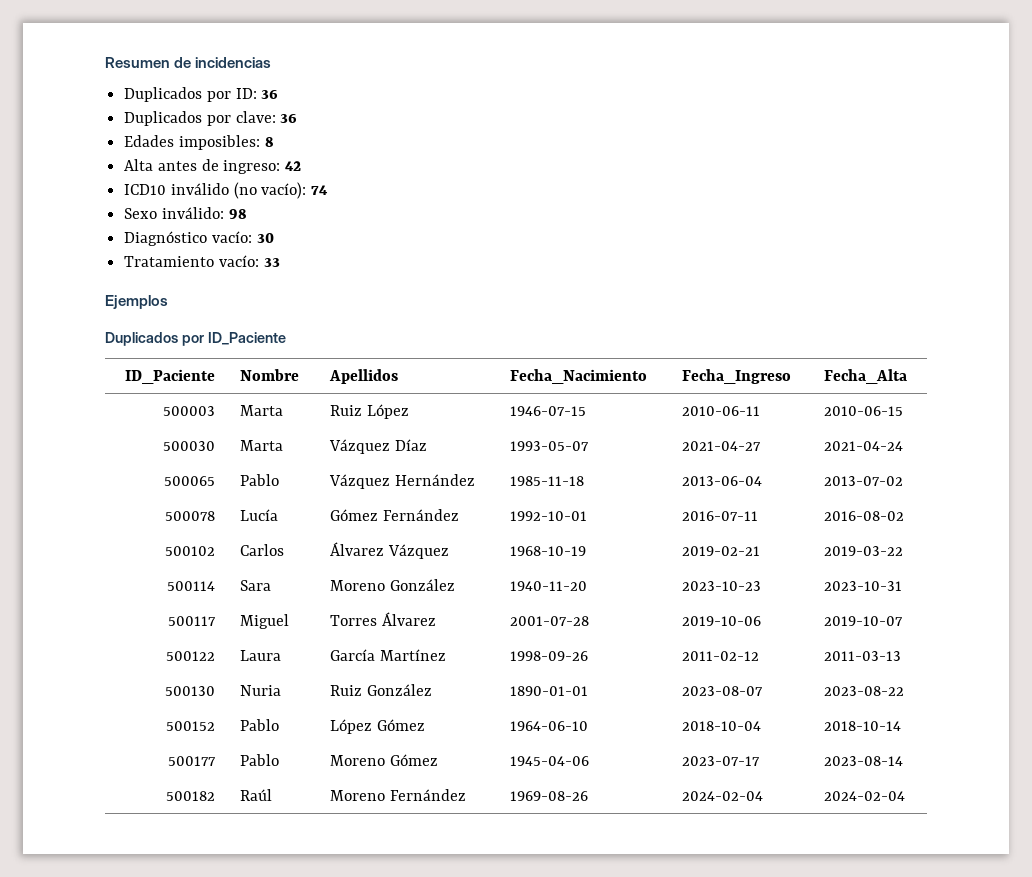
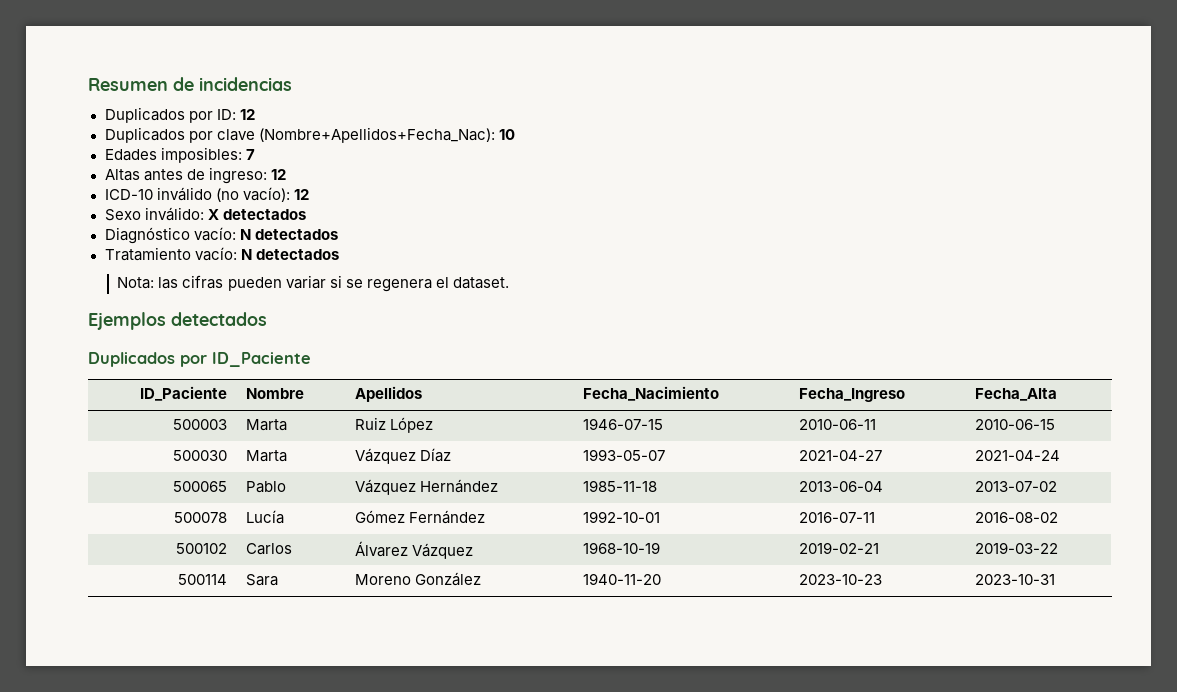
[261,90,279,99] [124,111,298,126] 36 // Duplicados por clave: 36 -> [239,109,255,120] [104,127,515,143] 12 // Duplicados por clave (Nombre+Apellidos+Fecha_Nac): 10
[264,137,274,147] [124,159,154,171] 8 // Alta -> [245,149,255,160] [104,169,140,181] 7 // Altas
[285,161,302,171] [124,184,167,195] 42 // ICD10 -> [270,169,286,180] [104,189,153,200] 12 // ICD-10
[311,185,329,195] 74 -> [293,189,309,200] 12
[228,209,247,219] 98 -> [207,209,306,220] X detectados
[256,233,274,243] 30 -> [239,229,338,240] N detectados
[263,258,280,267] 33 -> [240,249,339,260] [117,275,509,292] N detectados // Nota: las cifras pueden variar si se regenera el dataset.
(168, 302) none -> [171,312,267,326] detectados
[167,616,216,626] [240,614,290,629] [330,612,437,626] [510,616,590,626] [682,616,762,626] [824,616,904,626] [165,651,215,661] [240,650,282,661] [330,649,447,661] [510,651,589,661] [682,651,760,661] [824,651,902,661] [164,686,215,696] [240,685,282,696] [330,684,433,696] [510,686,589,696] [682,686,764,696] [824,686,905,696] [165,721,215,731] [240,719,280,731] [330,719,426,734] [510,721,589,731] [682,721,762,731] [824,721,902,731] [167,756,216,766] [240,754,280,766] [330,754,439,766] [510,756,590,766] [682,756,761,766] [824,756,904,766] [165,791,215,801] [240,789,273,801] [330,789,467,801] [510,791,589,801] [682,791,764,801] [824,791,906,801] // 500117 | Miguel | Torres Álvarez | 2001-07-28 | 2019-10-06 | 2019-10-07 // 500122 | Laura | García Martínez | 1998-09-26 | 2011-02-12 | 2011-03-13 // 500130 | Nuria | Ruiz González | 1890-01-01 | 2023-08-07 | 2023-08-22 // 500152 | Pablo | López Gómez | 1964-06-10 | 2018-10-04 | 2018-10-14 // 500177 | Pablo | Moreno Gómez | 1945-04-06 | 2023-07-17 | 2023-08-14 // 500182 | Raúl | Moreno Fernández | 1969-08-26 | 2024-02-04 | 2024-02-04 -> (1055, 579) none

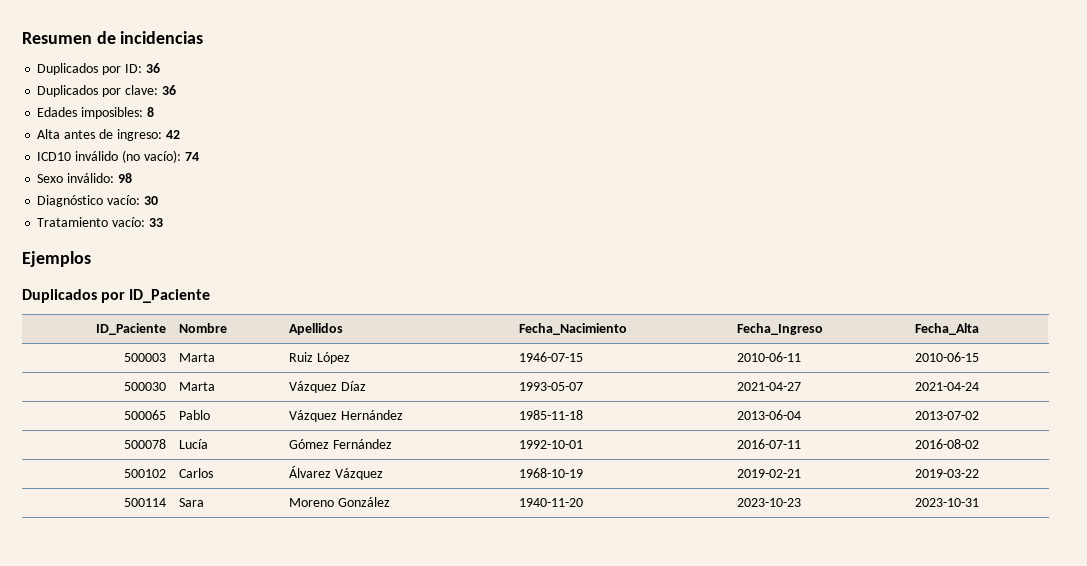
[239,109,255,120] [104,127,515,143] 12 // Duplicados por clave (Nombre+Apellidos+Fecha_Nac): 10 -> [145,63,160,73] [37,85,176,97] 36 // Duplicados por clave: 36
[245,149,255,160] [104,169,140,181] 7 // Altas -> [146,107,154,117] [37,129,61,139] 8 // Alta
[270,169,286,180] [104,189,153,200] 12 // ICD-10 -> [165,130,180,139] [37,152,72,161] 42 // ICD10
[293,189,309,200] 12 -> [184,152,199,161] 74
[207,209,306,220] X detectados -> [117,173,132,183] 98
[239,229,338,240] N detectados -> [143,196,158,205] 30
[240,249,339,260] [117,275,509,292] N detectados // Nota: las cifras pueden variar si se regenera el dataset. -> [148,218,163,227] 33
[171,312,267,326] detectados -> (91, 259) none

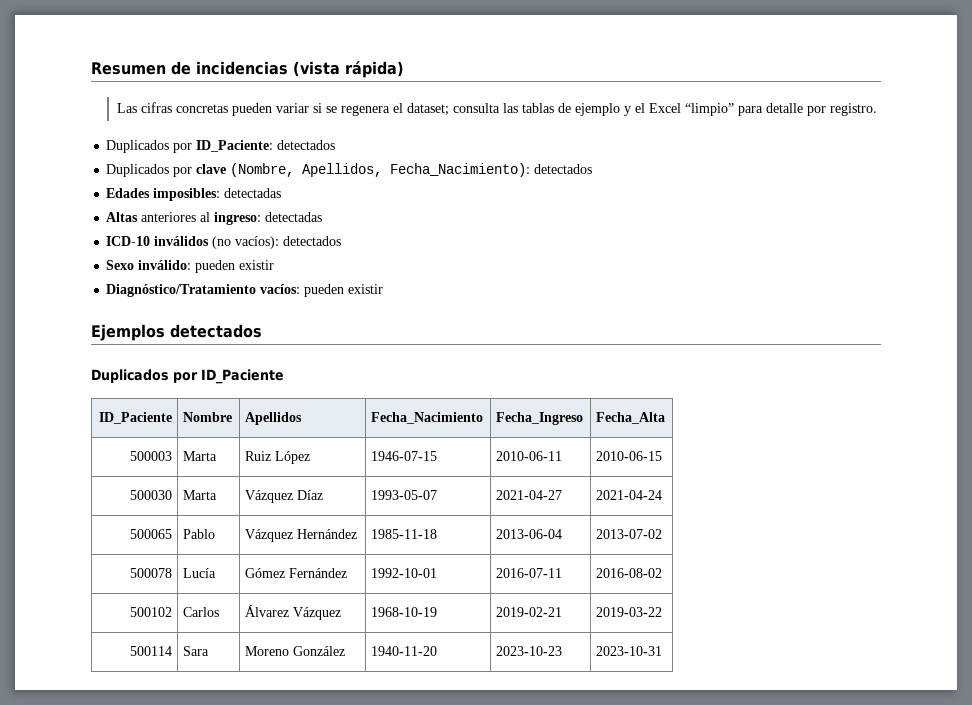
[37,63,160,75] [37,85,176,97] [37,107,154,119] [37,129,180,141] [37,150,199,163] [37,173,132,183] [37,195,158,207] [37,217,163,227] // Duplicados por ID: 36 // Duplicados por clave: 36 // Edades imposibles: 8 // Alta antes de ingreso: 42 // ICD10 inválido (no vacío): 74 // Sexo inválido: 98 // Diagnóstico vacío: 30 // Tratamiento vacío: 33 -> [293,61,404,78] [116,102,877,116] [106,140,336,153] [106,163,593,177] [106,188,282,201] [106,212,323,225] [106,236,342,249] [106,260,275,273] [106,284,384,297] (vista rápida) // Las cifras concretas pueden variar si se regenera el dataset; consulta las tablas de ejemplo y el Excel “limpio” para detalle por registro. // Duplicados por ID_Paciente: detectados // Duplicados por clave (Nombre, Apellidos, Fecha_Nacimiento): detectados // Edades imposibles: detectadas // Altas anteriores al ingreso: detectadas // ICD-10 inválidos (no vacíos): detectados // Sexo inválido: pueden existir // Diagnóstico/Tratamiento vacíos: pueden existir
(91, 259) none -> [170,324,262,338] detectados

